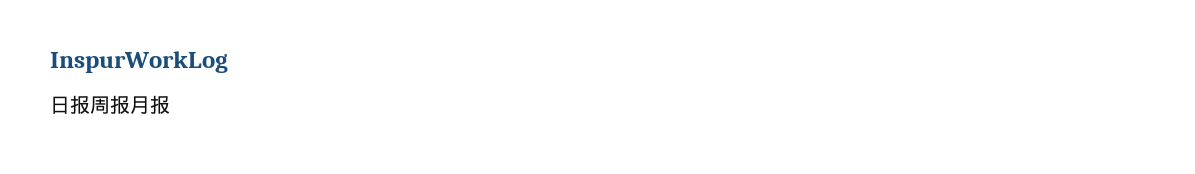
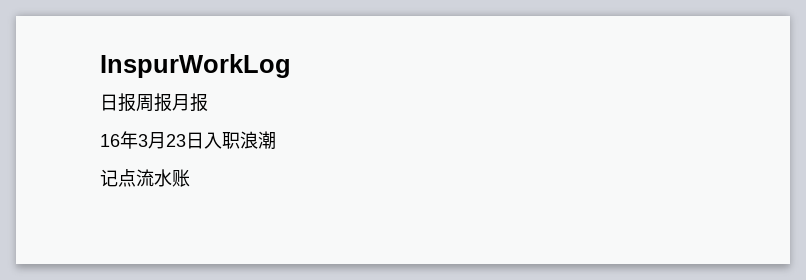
(170, 104) none -> [100,131,276,150] [100,169,190,187] // 16年3月23日入职浪潮 // 记点流水账

